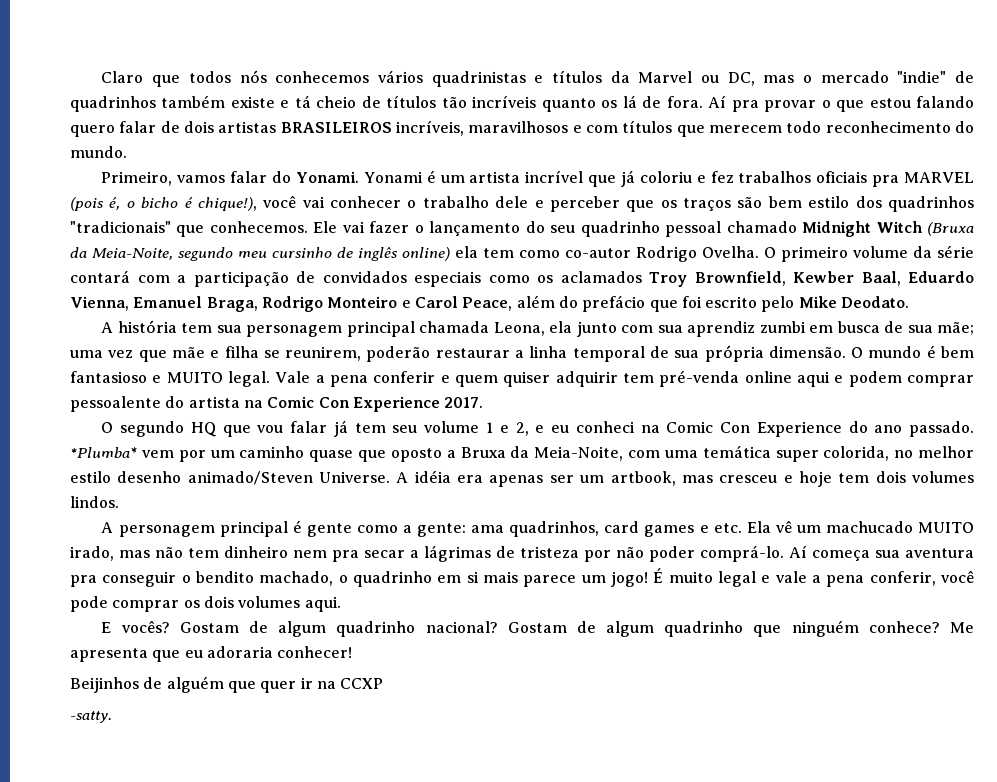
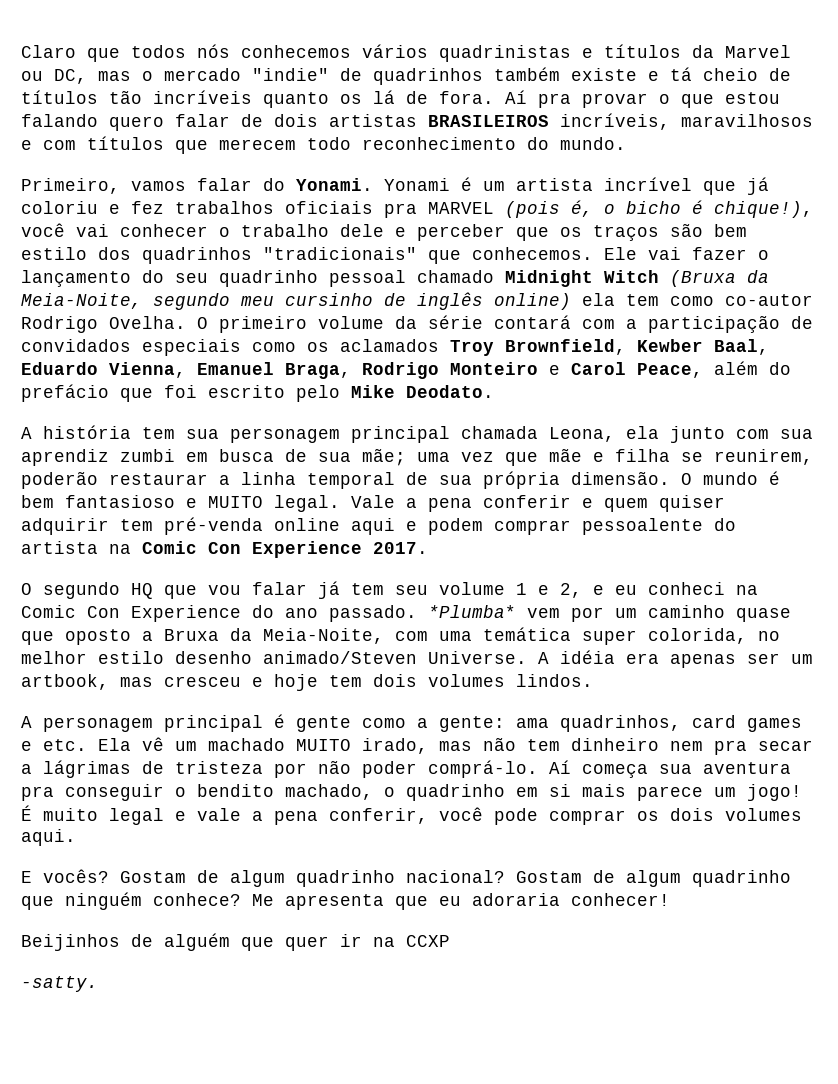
[825,521,913,533] machucado -> [208,738,285,751] machado

